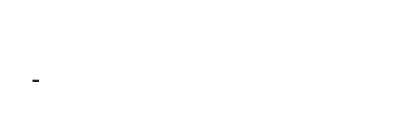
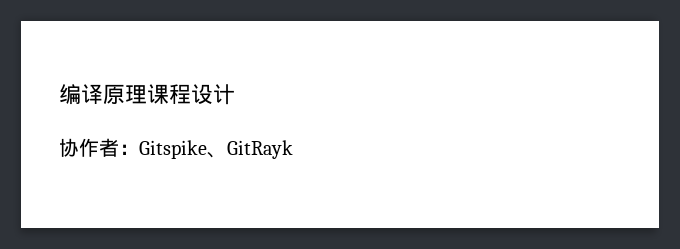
[32,79,39,86] - -> [59,84,235,105] [59,138,293,159] 编译原理课程设计 // 协作者：Gitspike、GitRayk

